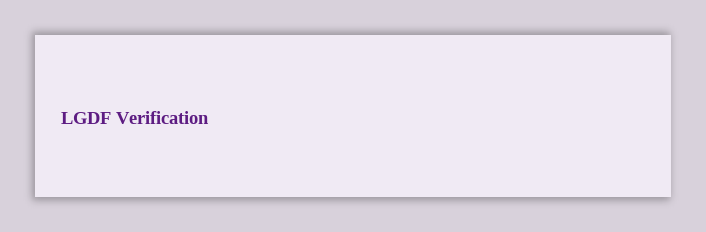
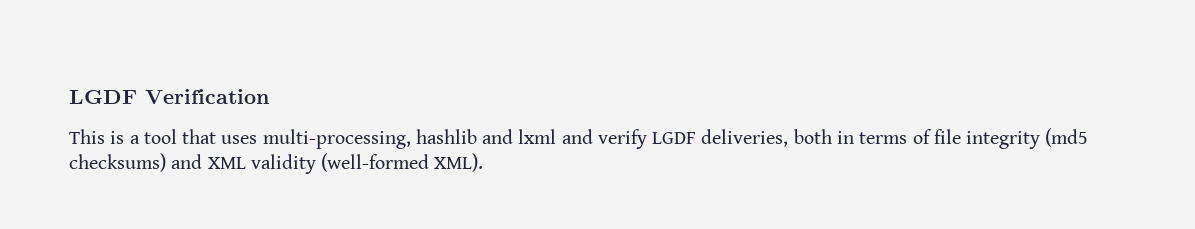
(209, 117) none -> [69,128,1089,149] [69,153,484,174] // This is a tool that uses multi-processing, hashlib and lxml and verify LGDF deliveries, both in terms of file integrity (md5 checksums) and XML validity (well-formed XML).

